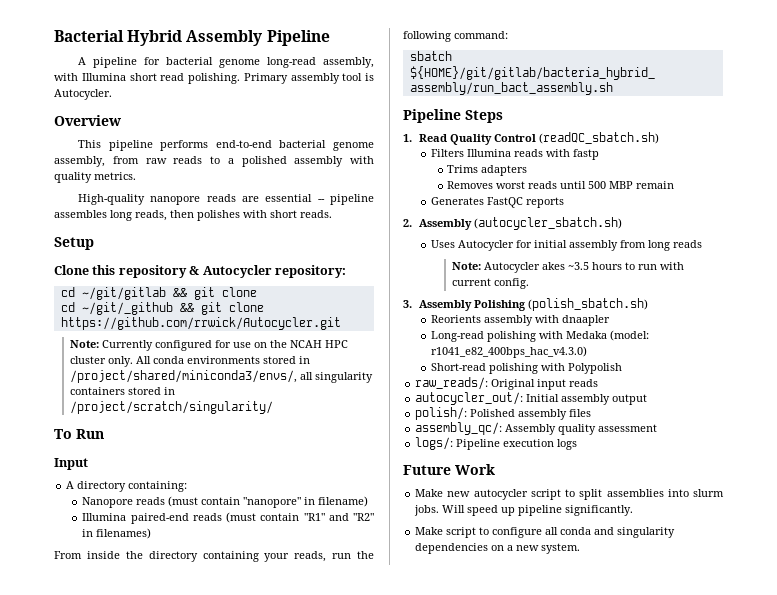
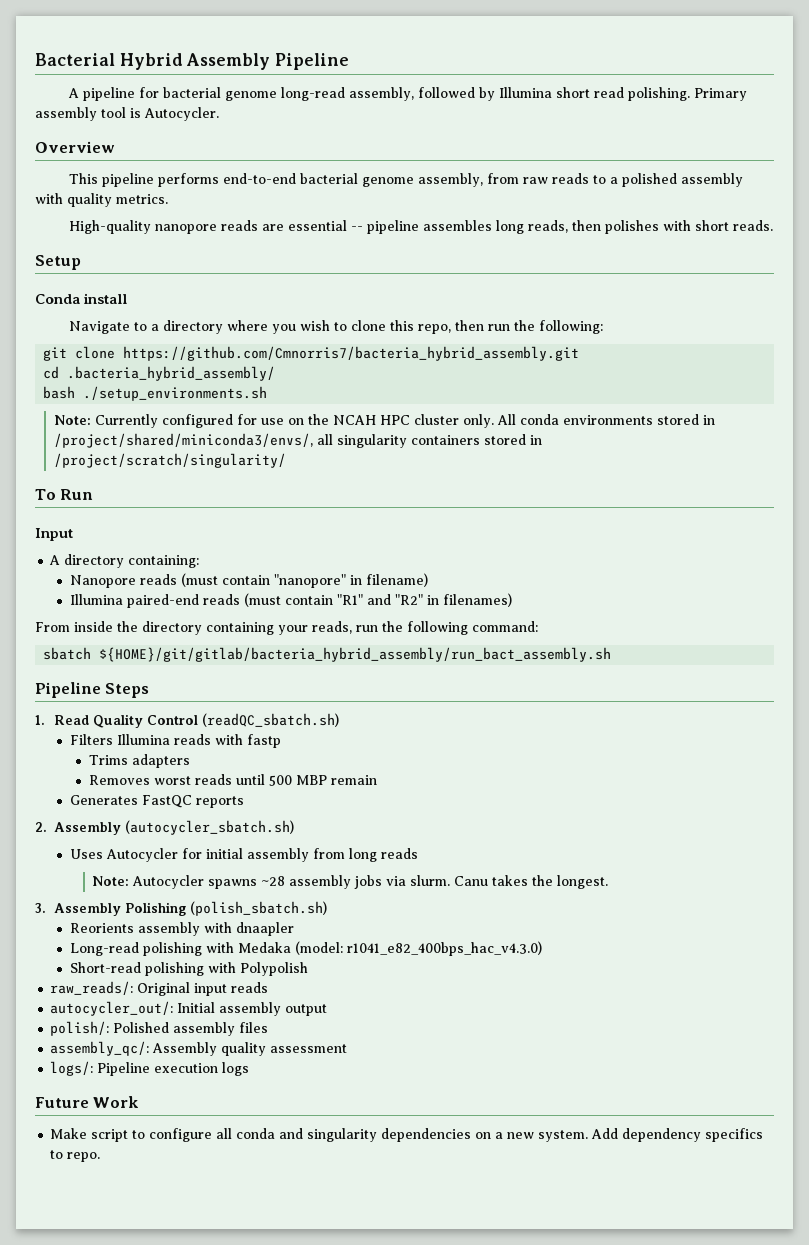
[54,73,78,81] with -> [418,87,496,101] followed by
[54,265,346,278] [60,287,257,300] [60,302,264,315] [60,317,341,330] Clone this repository & Autocycler repository: // cd ~/git/gitlab && git clone // cd ~/git/_github && git clone https://github.com/rrwick/Autocycler.git -> [35,293,128,304] [69,320,604,334] [43,346,580,361] [43,366,276,381] [43,386,268,401] Conda install // Navigate to a directory where you wish to clone this repo, then run the following: // git clone https://github.com/Cmnorris7/bacteria_hybrid_assembly.git // cd .bacteria_hybrid_assembly/ // bash ./setup_environments.sh
[541,262,684,270] [451,278,529,289] akes ~3.5 hours to run with current config. -> [208,875,609,889] spawns ~28 assembly jobs via slurm. Canu takes the longest.
[415,489,724,500] [414,505,634,516] // Make new autocycler script to split assemblies into slurm jobs. Will speed up pipeline significantly. -> (140, 1102) none
(581, 548) none -> [591,1128,764,1142] [50,1150,101,1162] Add dependency specifics to repo.

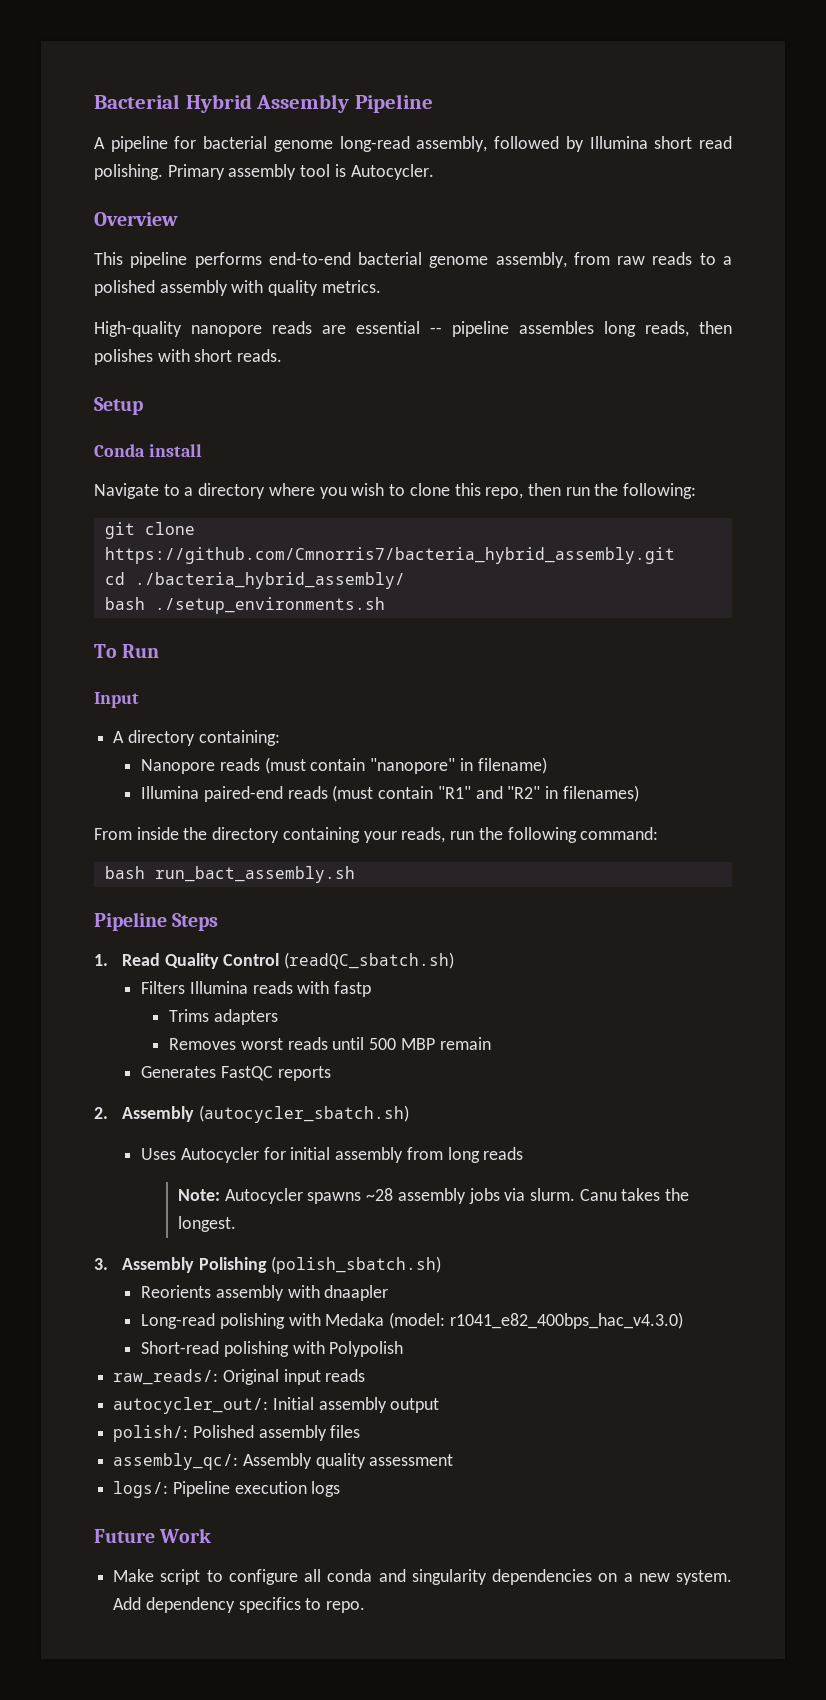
[67,366,276,381] .bacteria_hybrid_assembly/ -> [134,572,405,589] ./bacteria_hybrid_assembly/
[54,414,716,428] [54,433,543,448] [54,453,287,468] // Note: Currently configured for use on the NCAH HPC cluster only. All conda environments stored in /project/shared/miniconda3/envs/, all singularity containers stored in /project/scratch/singularity/ -> (385, 605) none
[43,647,612,662] sbatch ${HOME}/git/gitlab/bacteria_hybrid_assembly/run_bact_assembly.sh -> [104,866,355,883] bash run_bact_assembly.sh

